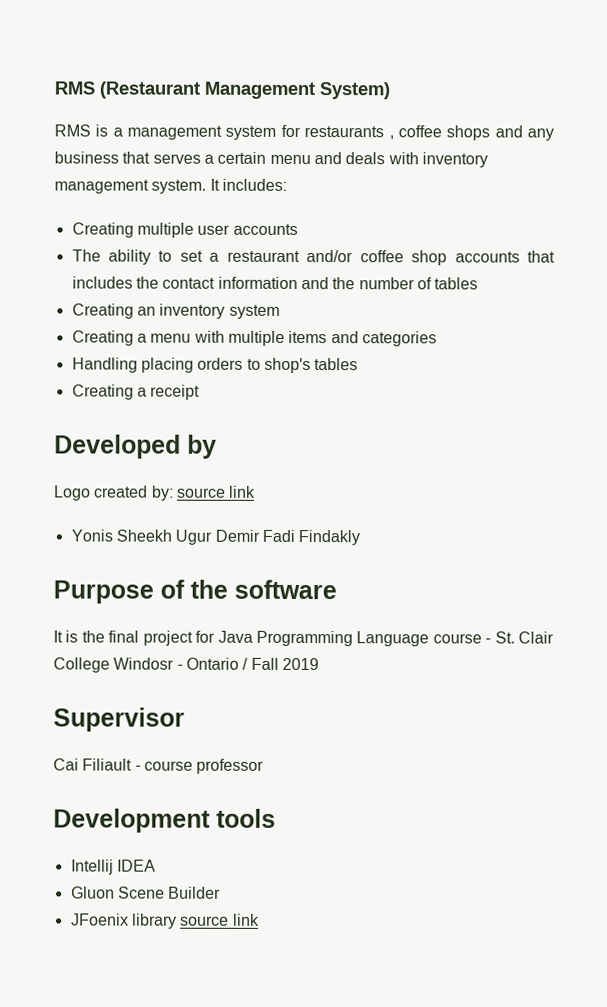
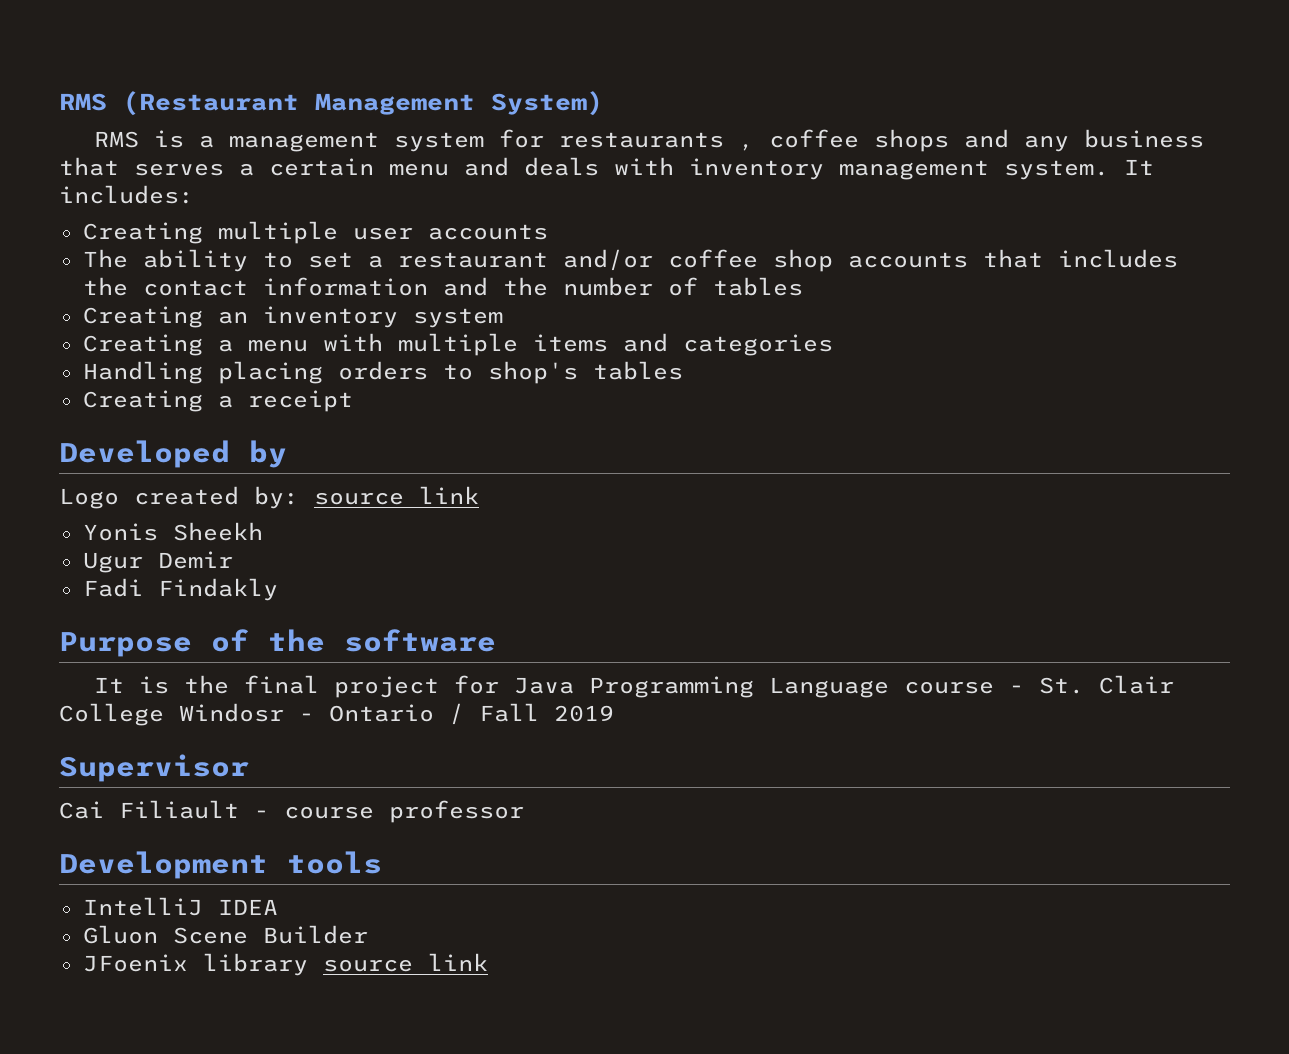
(172, 535) none -> (263, 531) //
(260, 535) none -> (233, 560) //
[70,859,114,875] Intellij -> [82,897,203,916] IntelliJ

